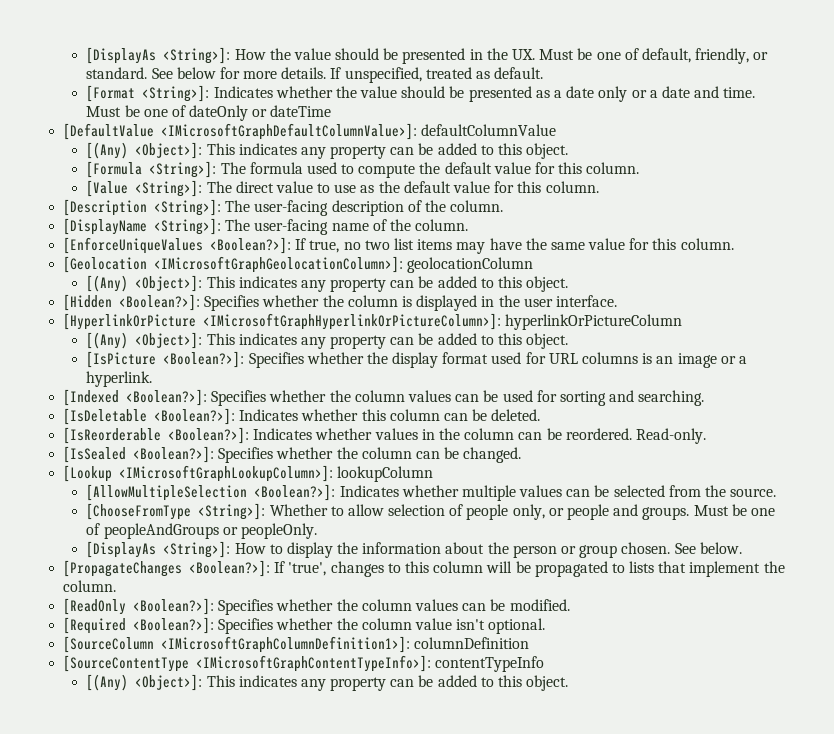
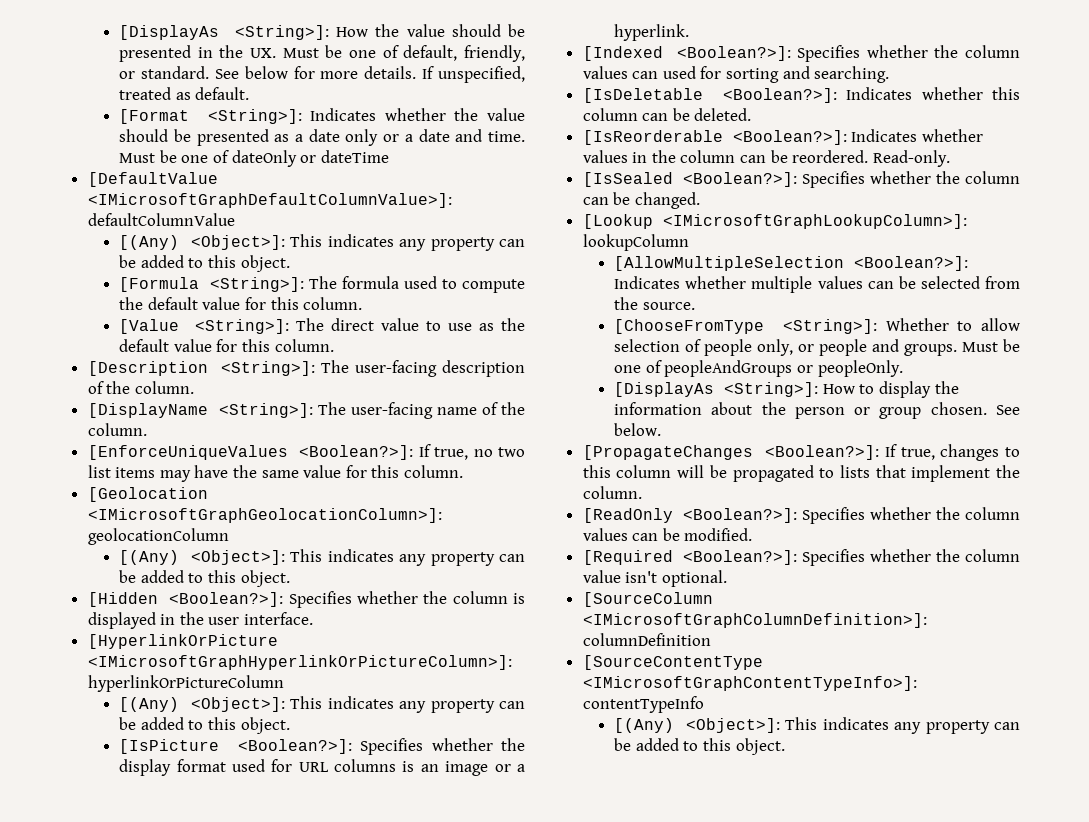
[483,390,499,402] be -> (659, 75) none
[288,562,327,576] 'true', -> [900,447,935,460] true,
[161,636,411,653] <IMicrosoftGraphColumnDefinition1>]: -> [582,613,927,628] <IMicrosoftGraphColumnDefinition>]:

